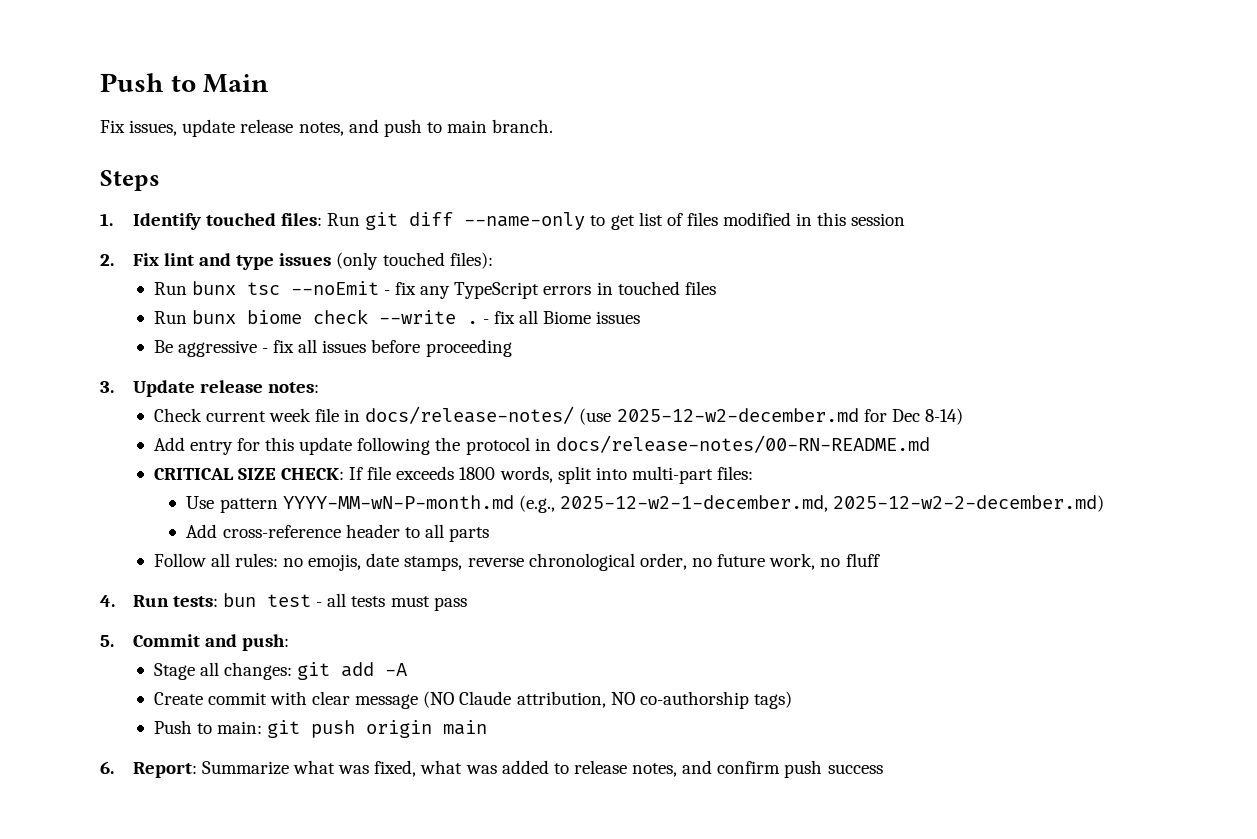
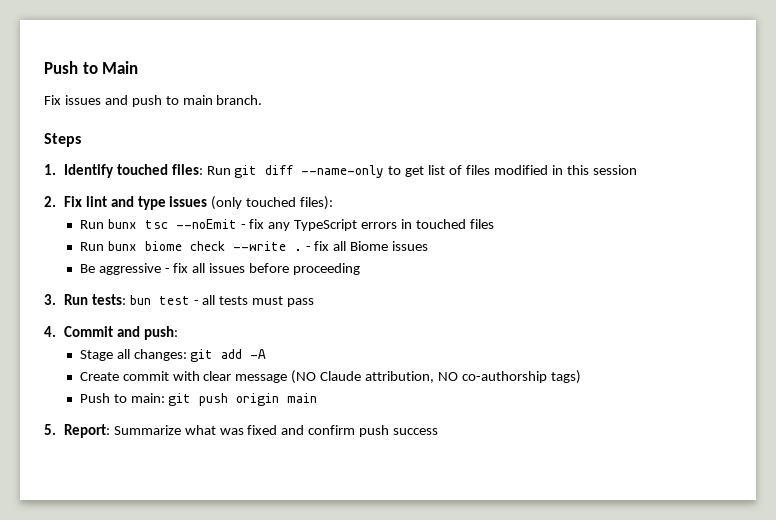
[129,119,344,137] issues, update release notes, -> [64,95,101,105] issues
[132,380,320,397] [153,406,963,425] [153,435,930,455] [153,466,754,484] [186,495,1105,513] [186,524,490,542] [153,553,880,571] [100,595,115,607] Update release notes: // Check current week file in docs/release-notes/ (use 2025-12-w2-december.md for Dec 8-14) // Add entry for this update following the protocol in docs/release-notes/00-RN-README.md // CRITICAL SIZE CHECK: If file exceeds 1800 words, split into multi-part files: // Use pattern YYYY-MM-wN-P-month.md (e.g., 2025-12-w2-1-december.md, 2025-12-w2-2-december.md) // Add cross-reference header to all parts // Follow all rules: no emojis, date stamps, reverse chronological order, no future work, no fluff // 4. -> (56, 299) none
[100,635,114,647] 5. -> [44,326,56,337] 4.
[100,761,114,774] 6. -> [44,424,56,435] 5.
[374,760,678,777] fixed, what was added to release notes, -> [247,425,278,435] fixed

